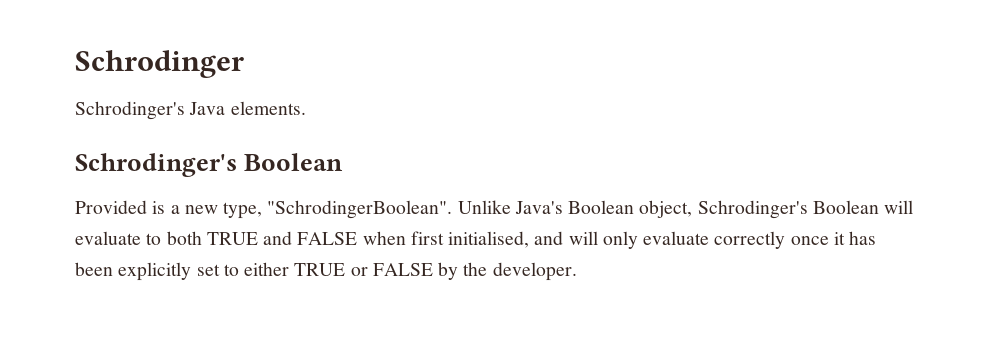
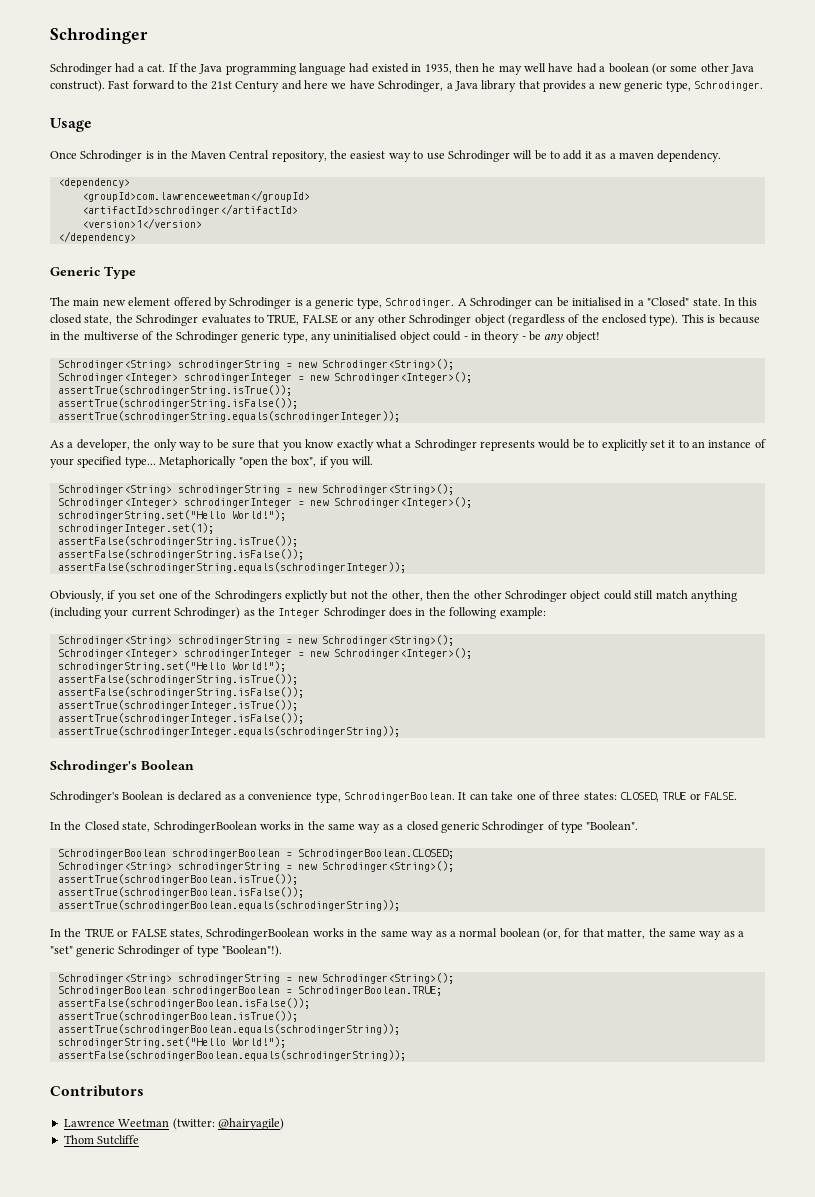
[75,101,306,120] [75,153,344,177] [75,200,914,219] [75,231,877,249] [75,262,577,281] Schrodinger's Java elements. // Schrodinger's Boolean // Provided is a new type, "SchrodingerBoolean". Unlike Java's Boolean object, Schrodinger's Boolean will evaluate to both TRUE and FALSE when first initialised, and will only evaluate correctly once it has been explicitly set to either TRUE or FALSE by the developer. -> [50,63,754,75] [50,80,763,92] [50,118,92,132] [50,150,722,162] [57,178,130,188] [81,190,310,202] [81,204,298,216] [81,218,202,229] [57,231,136,243] [50,266,136,279] [50,297,758,309] [50,314,760,326] [50,331,600,343] [57,359,454,370] [57,372,472,383] [57,385,292,396] [57,398,298,409] [57,411,400,422] [50,439,766,451] [50,456,374,468] [57,484,454,495] [57,497,472,508] [57,510,286,521] [57,523,214,534] [57,536,298,547] [57,549,304,560] [57,562,406,573] [50,590,737,602] [50,607,546,619] [57,635,454,646] [57,648,472,659] [57,661,286,672] [57,674,298,685] [57,687,304,698] [57,700,298,711] [57,713,304,724] [57,726,400,737] [50,760,194,773] [50,791,738,803] [50,821,639,833] [57,849,454,859] [57,861,454,872] [57,874,298,885] [57,887,304,898] [57,900,400,911] [50,928,744,940] [50,945,282,957] [57,973,454,984] [57,986,442,996] [57,998,310,1009] [57,1011,298,1022] [57,1024,400,1035] [57,1037,286,1048] [57,1050,406,1061] [50,1085,144,1097] [63,1118,284,1130] [63,1135,140,1145] Schrodinger had a cat. If the Java programming language had existed in 1935, then he may well have had a boolean (or some other Java construct). Fast forward to the 21st Century and here we have Schrodinger, a Java library that provides a new generic type, Schrodinger. // Usage // Once Schrodinger is in the Maven Central repository, the easiest way to use Schrodinger will be to add it as a maven dependency. // <dependency> // <groupId>com.lawrenceweetman</groupId> // <artifactId>schrodinger</artifactId> // <version>1</version> // </dependency> // Generic Type // The main new element offered by Schrodinger is a generic type, Schrodinger. A Schrodinger can be initialised in a "Closed" state. In this closed state, the Schrodinger evaluates to TRUE, FALSE or any other Schrodinger object (regardless of the enclosed type). This is because in the multiverse of the Schrodinger generic type, any uninitialised object could - in theory - be any object! // Schrodinger<String> schrodingerString = new Schrodinger<String>(); // Schrodinger<Integer> schrodingerInteger = new Schrodinger<Integer>(); // assertTrue(schrodingerString.isTrue()); // assertTrue(schrodingerString.isFalse()); // assertTrue(schrodingerString.equals(schrodingerInteger)); // As a developer, the only way to be sure that you know exactly what a Schrodinger represents would be to explicitly set it to an instance of your specified type... Metaphorically "open the box", if you will. // Schrodinger<String> schrodingerString = new Schrodinger<String>(); // Schrodinger<Integer> schrodingerInteger = new Schrodinger<Integer>(); // schrodingerString.set("Hello World!"); // schrodingerInteger.set(1); // assertFalse(schrodingerString.isTrue()); // assertFalse(schrodingerString.isFalse()); // assertFalse(schrodingerString.equals(schrodingerInteger)); // Obviously, if you set one of the Schrodingers explictly but not the other, then the other Schrodinger object could still match anything (including your current Schrodinger) as the Integer Schrodinger does in the following example: // Schrodinger<String> schrodingerString = new Schrodinger<String>(); // Schrodinger<Integer> schrodingerInteger = new Schrodinger<Integer>(); // schrodingerString.set("Hello World!"); // assertFalse(schrodingerString.isTrue()); // assertFalse(schrodingerString.isFalse()); // assertTrue(schrodingerInteger.isTrue()); // assertTrue(schrodingerInteger.isFalse()); // assertTrue(schrodingerInteger.equals(schrodingerString)); // Schrodinger's Boolean // Schrodinger's Boolean is declared as a convenience type, SchrodingerBoolean. It can take one of three states: CLOSED, TRUE or FALSE. // In the Closed state, SchrodingerBoolean works in the same way as a closed generic Schrodinger of type "Boolean". // SchrodingerBoolean schrodingerBoolean = SchrodingerBoolean.CLOSED; // Schrodinger<String> schrodingerString = new Schrodinger<String>(); // assertTrue(schrodingerBoolean.isTrue()); // assertTrue(schrodingerBoolean.isFalse()); // assertTrue(schrodingerBoolean.equals(schrodingerString)); // In the TRUE or FALSE states, SchrodingerBoolean works in the same way as a normal boolean (or, for that matter, the same way as a "set" generic Schrodinger of type "Boolean"!). // Schrodinger<String> schrodingerString = new Schrodinger<String>(); // SchrodingerBoolean schrodingerBoolean = SchrodingerBoolean.TRUE; // assertFalse(schrodingerBoolean.isFalse()); // assertTrue(schrodingerBoolean.isTrue()); // assertTrue(schrodingerBoolean.equals(schrodingerString)); // schrodingerString.set("Hello World!"); // assertFalse(schrodingerBoolean.equals(schrodingerString)); // Contributors // Lawrence Weetman (twitter: @hairyagile) // Thom Sutcliffe

